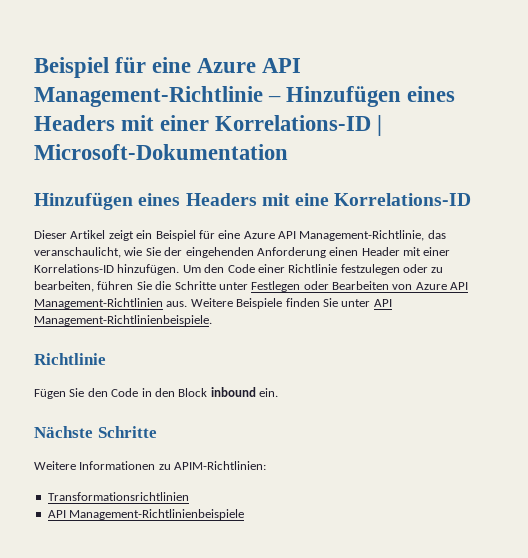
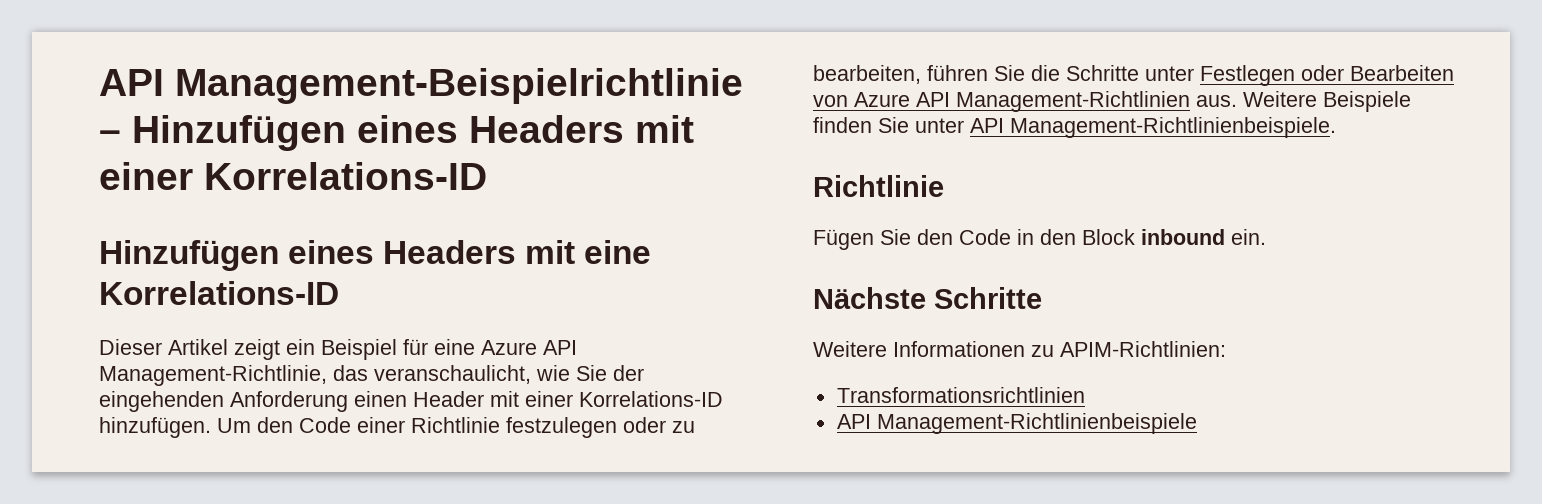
[34,57,302,78] [34,86,263,107] Beispiel für eine Azure API Management-Richtlinie -> [99,68,743,104] API Management-Beispielrichtlinie
[377,115,383,136] [34,144,288,160] | Microsoft-Dokumentation -> (487, 176) none

